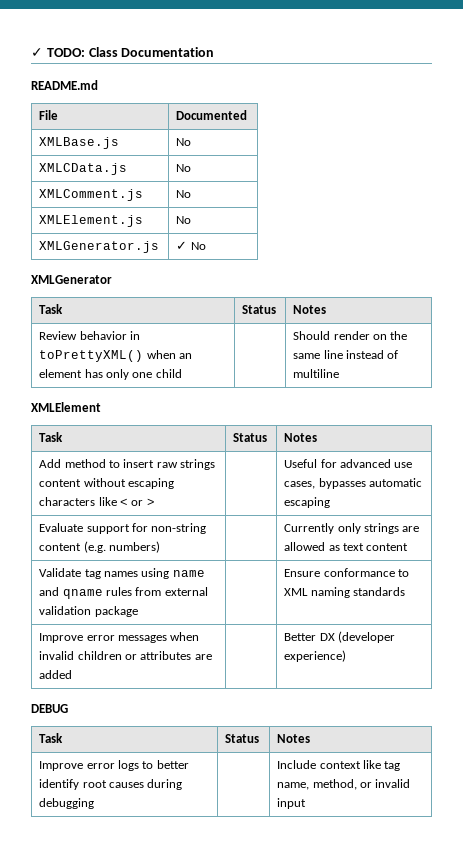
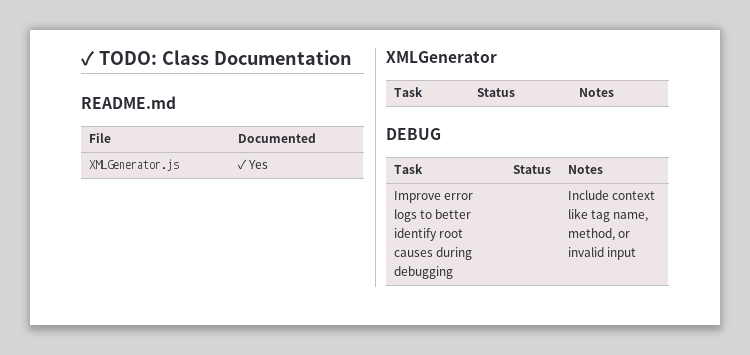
[39,137,120,149] [176,138,192,146] [39,163,128,175] [176,164,192,172] [39,189,144,201] [176,190,192,198] [39,215,144,227] [176,216,192,224] // XMLBase.js | No // XMLCData.js | No // XMLComment.js | No // XMLElement.js | No -> (316, 138) none
[190,242,206,250] No -> [247,160,268,169] Yes
[39,331,141,340] [39,350,193,362] [39,369,182,380] [293,331,408,340] [293,350,399,359] [293,369,340,378] [31,402,101,412] [39,432,64,442] [233,433,268,442] [284,433,318,442] [39,459,216,470] [39,478,175,489] [39,497,155,506] [284,459,413,468] [284,478,423,489] [284,497,331,508] [39,523,207,534] [39,541,161,553] [284,523,420,534] [284,542,409,551] [39,568,205,579] [39,587,208,599] [39,606,138,617] [284,568,410,577] [284,587,406,598] [39,632,200,643] [39,651,212,660] [39,670,73,679] [284,631,396,643] [284,650,347,662] // Review behavior in toPrettyXML() when an element has only one child | | Should render on the same line instead of multiline // XMLElement // Task | Status | Notes // Add method to insert raw strings content without escaping characters like < or > | | Useful for advanced use cases, bypasses automatic escaping // Evaluate support for non-string content (e.g. numbers) | | Currently only strings are allowed as text content // Validate tag names using name and qname rules from external validation package | | Ensure conformance to XML naming standards // Improve error messages when invalid children or attributes are added | | Better DX (developer experience) -> (614, 92) none

